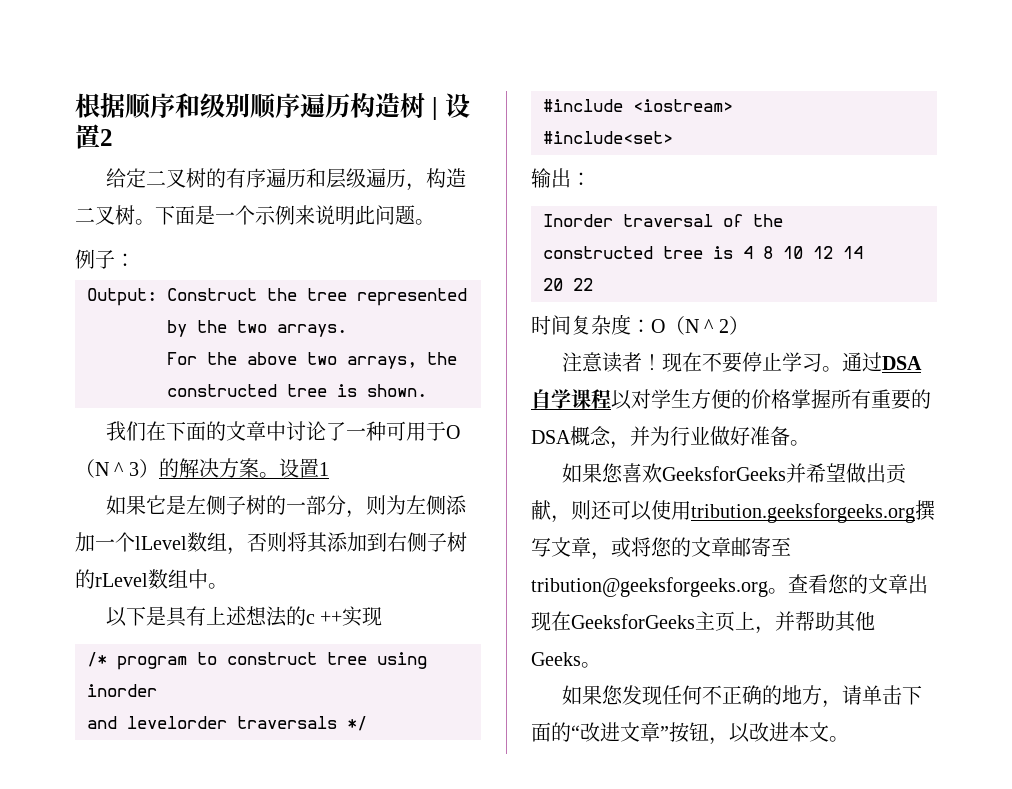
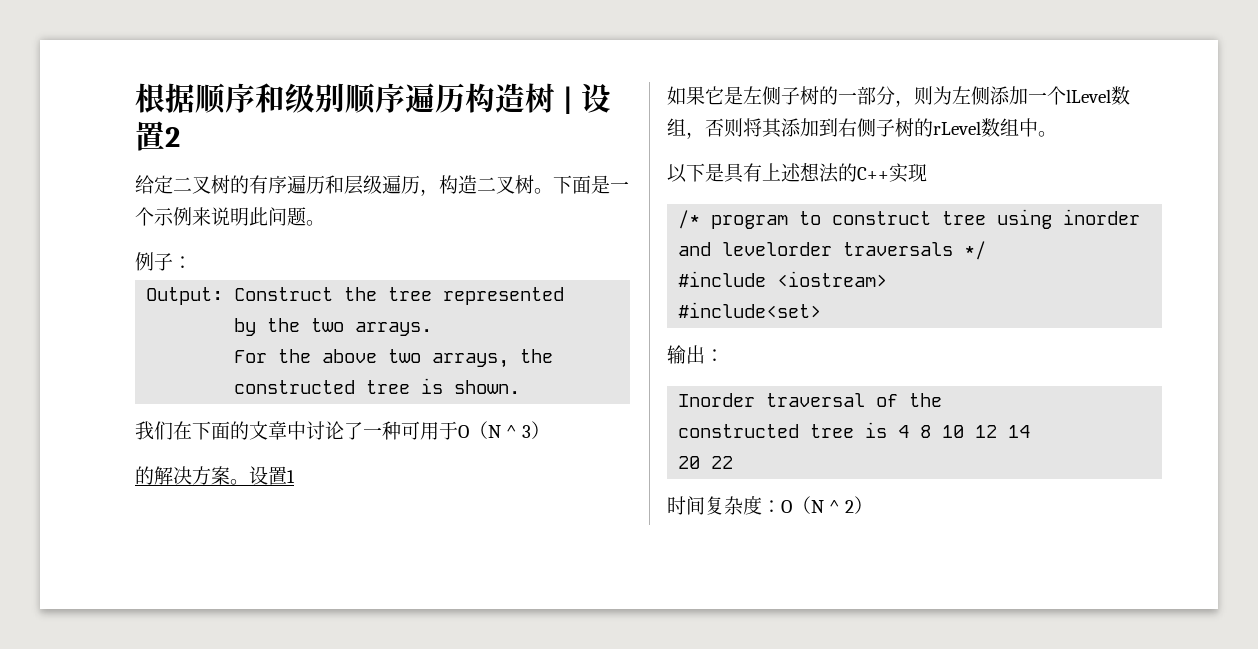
(159, 468) none -> (551, 430) //
[305,611,343,624] c ++ -> [857,167,889,180] C++
[561,352,922,373] [531,389,931,410] [531,426,810,449] [561,463,908,484] [531,500,935,523] [531,537,791,560] [531,574,928,597] [531,611,875,634] [531,652,601,668] [561,685,922,708] [531,722,849,745] // 注意读者！现在不要停止学习。通过DSA自学课程以对学生方便的价格掌握所有重要的DSA概念，并为行业做好准备。 // 如果您喜欢GeeksforGeeks并希望做出贡献，则还可以使用tribution.geeksforgeeks.org撰写文章，或将您的文章邮寄至tribution@geeksforgeeks.org。查看您的文章出现在GeeksforGeeks主页上，并帮助其他Geeks。 // 如果您发现任何不正确的地方，请单击下面的“改进文章”按钮，以改进本文。 -> (874, 505) none

